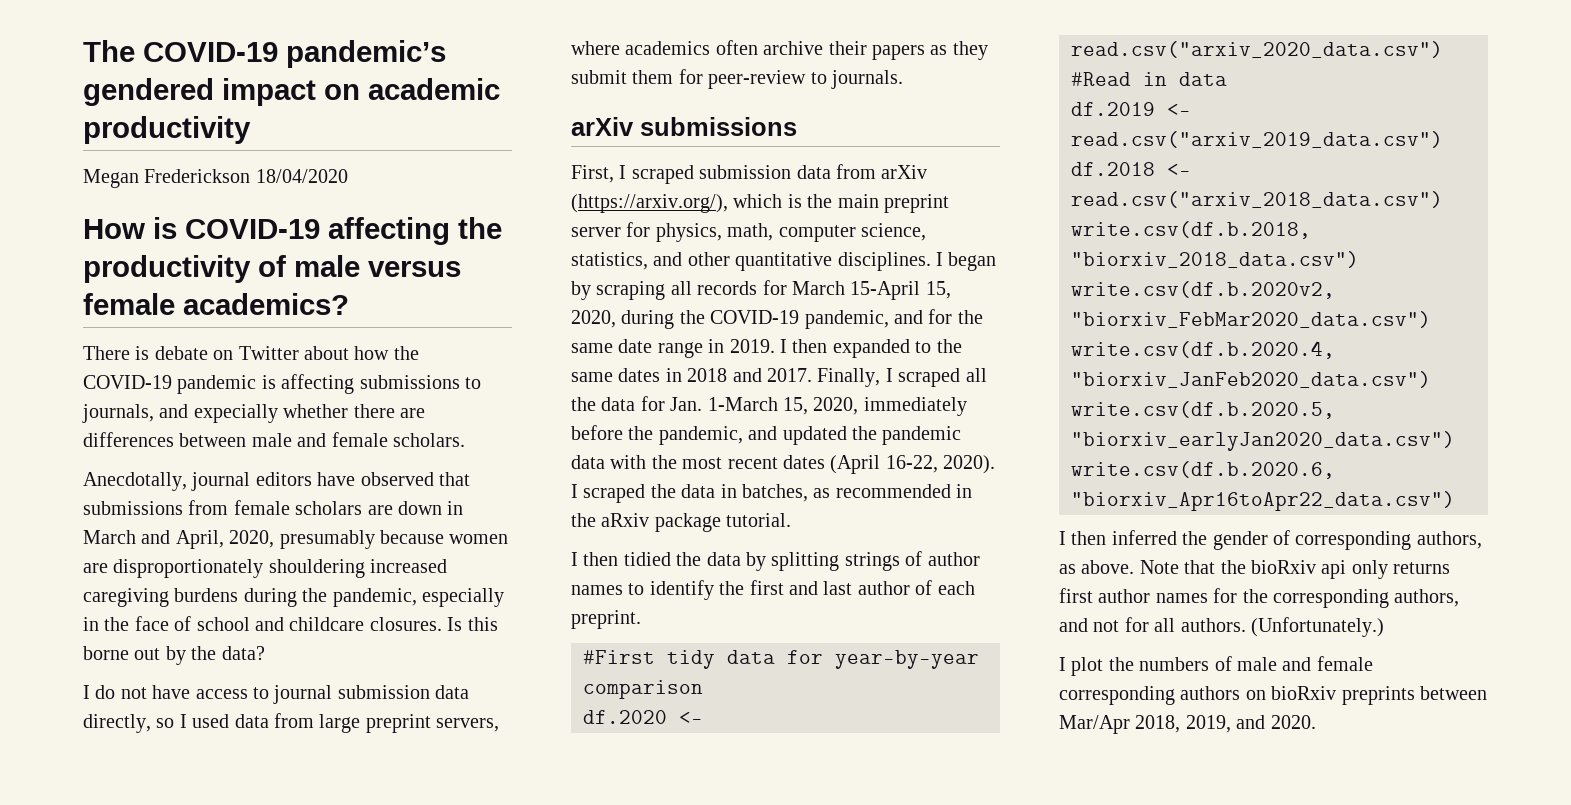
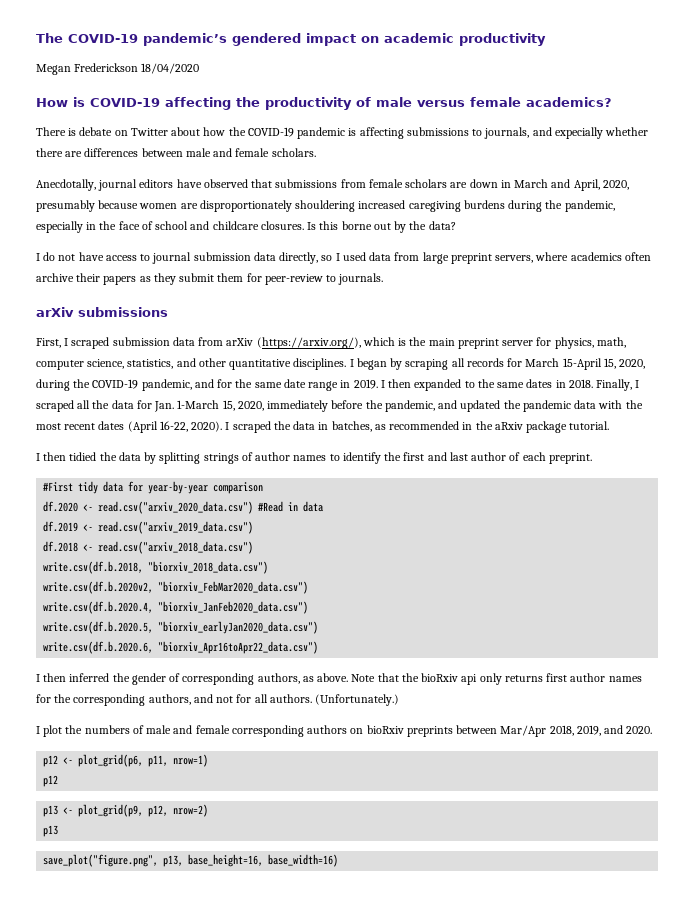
[687,368,812,382] 2018 and 2017. -> [568,379,593,388] 2018.
(1316, 722) none -> [43,754,209,767] [43,775,59,787] [43,804,209,817] [43,825,59,837] [43,854,339,867] // p12 <- plot_grid(p6, p11, nrow=1) // p12 // p13 <- plot_grid(p9, p12, nrow=2) // p13 // save_plot("figure.png", p13, base_height=16, base_width=16)

